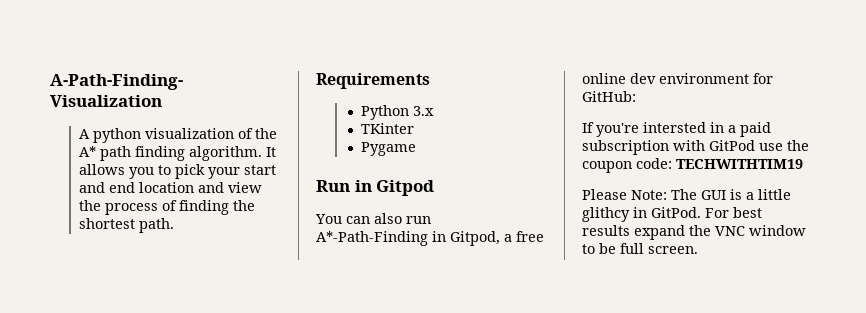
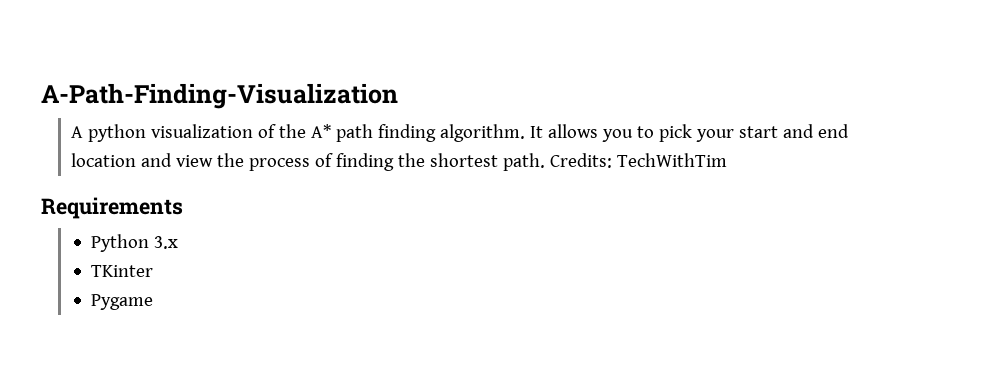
(174, 225) none -> [549,153,727,168] Credits: TechWithTim
[316,180,435,196] [315,213,431,224] [316,231,544,246] [582,73,773,84] [582,91,636,102] [582,122,771,137] [582,140,809,155] [582,158,803,173] [582,189,791,200] [582,207,762,222] [582,225,806,240] [582,243,698,254] // Run in Gitpod // You can also run A*-Path-Finding in Gitpod, a free online dev environment for GitHub: // If you're intersted in a paid subscription with GitPod use the coupon code: TECHWITHTIM19 // Please Note: The GUI is a little glithcy in GitPod. For best results expand the VNC window to be full screen. -> (154, 302) none

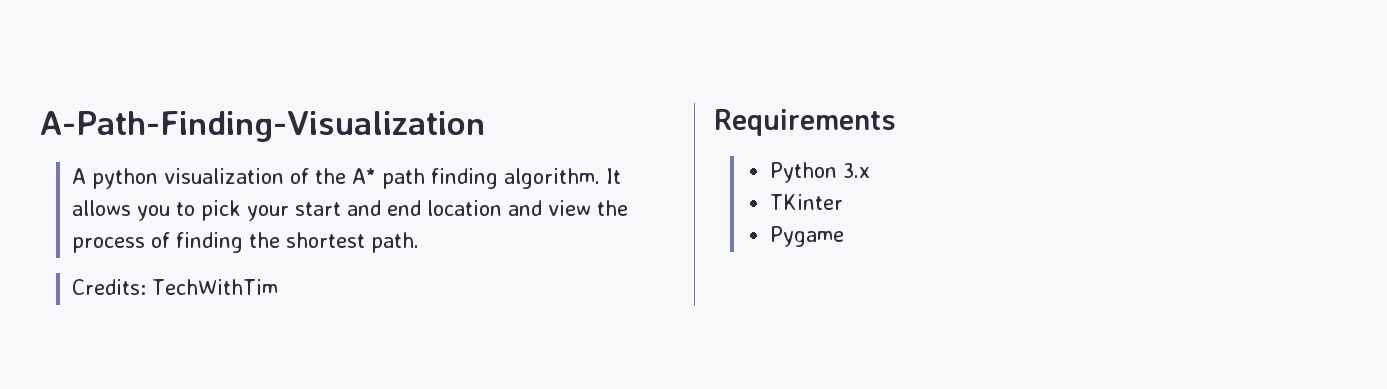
(545, 162) none -> (419, 242) //

